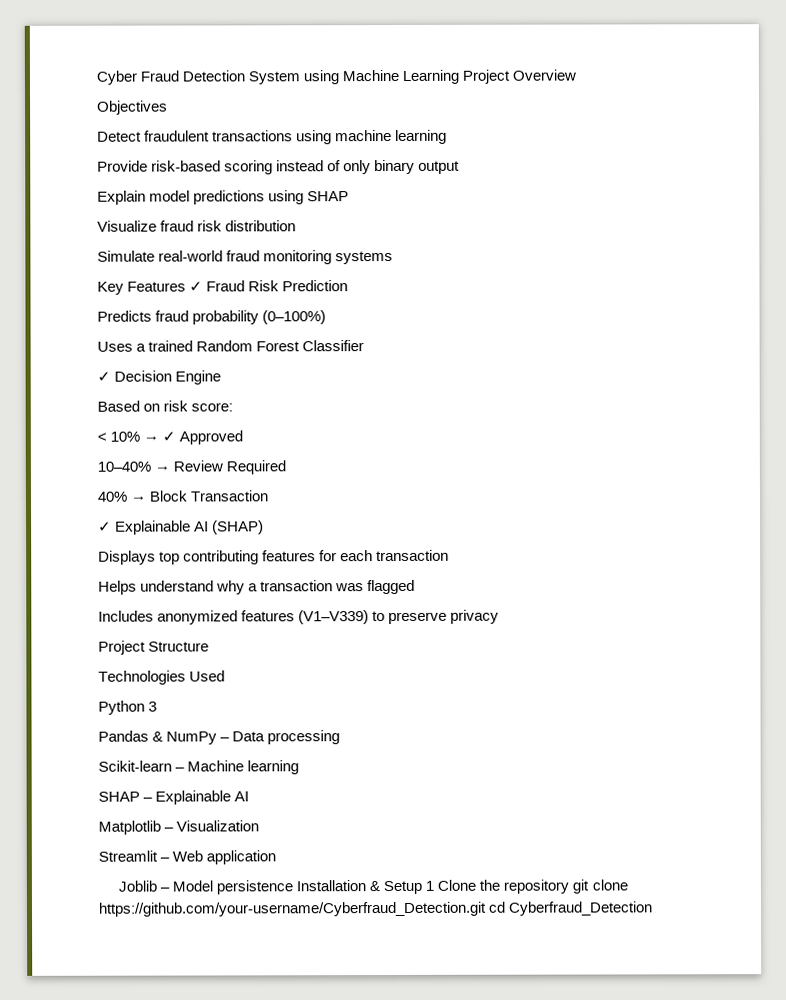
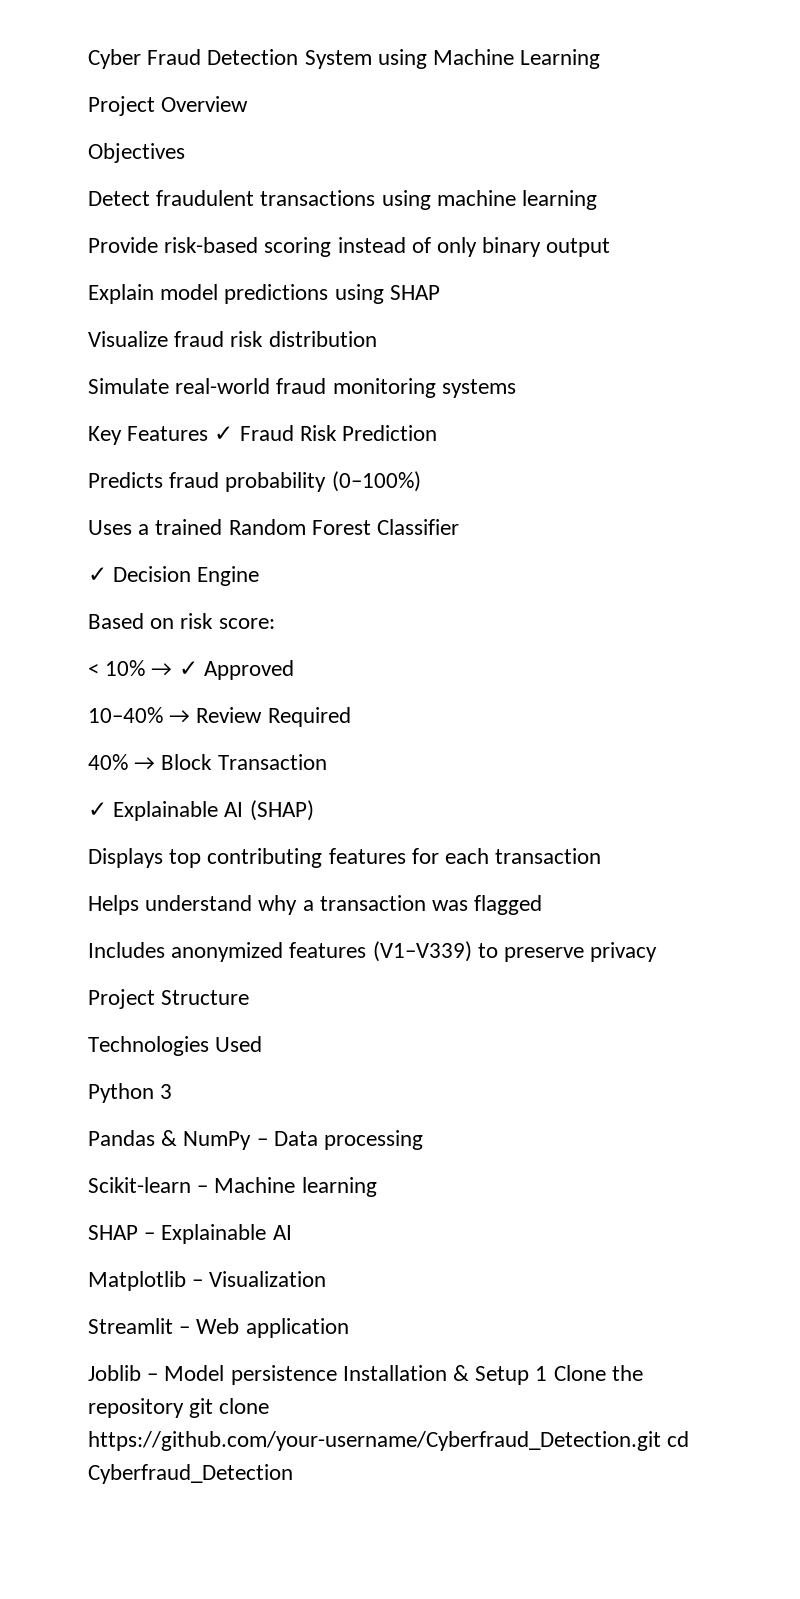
(460, 76) none -> (601, 59) //

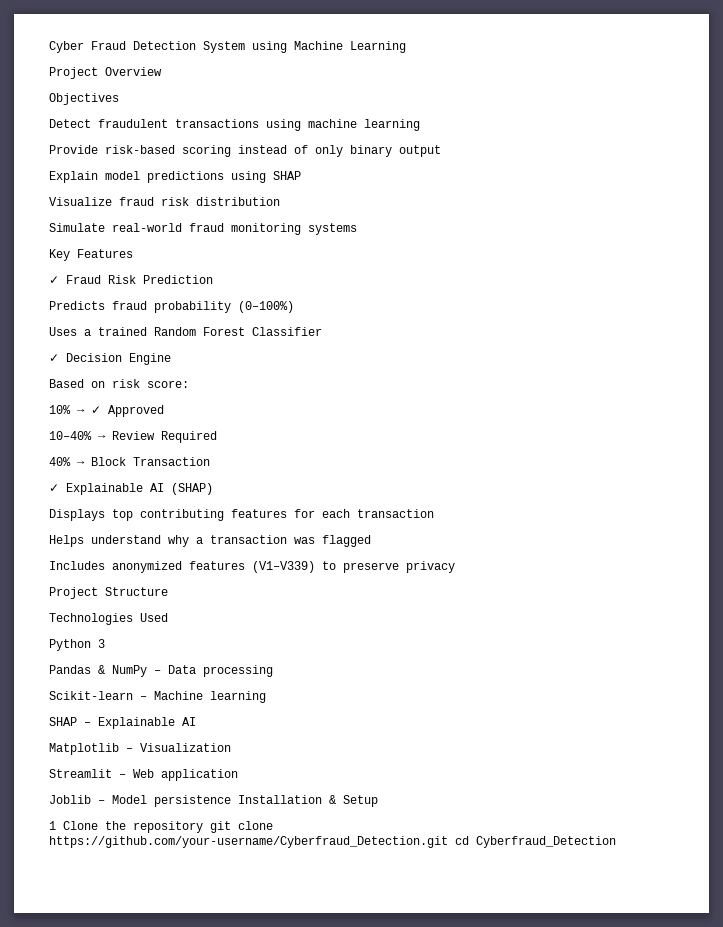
(209, 433) none -> (133, 253) //
[88,663,99,676] < -> (189, 384) none
(530, 1375) none -> (378, 801) //

